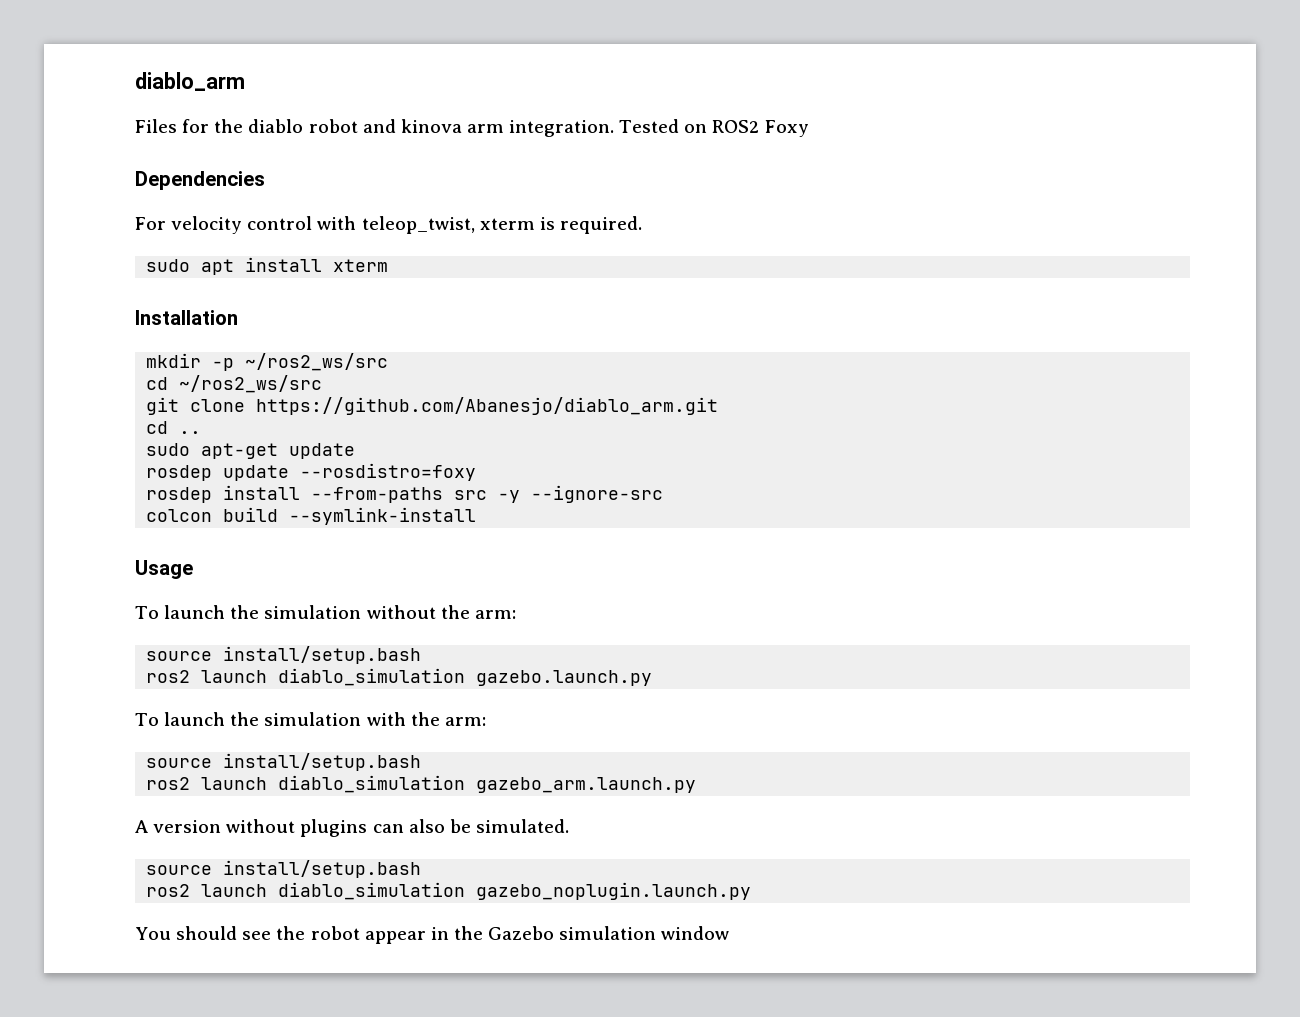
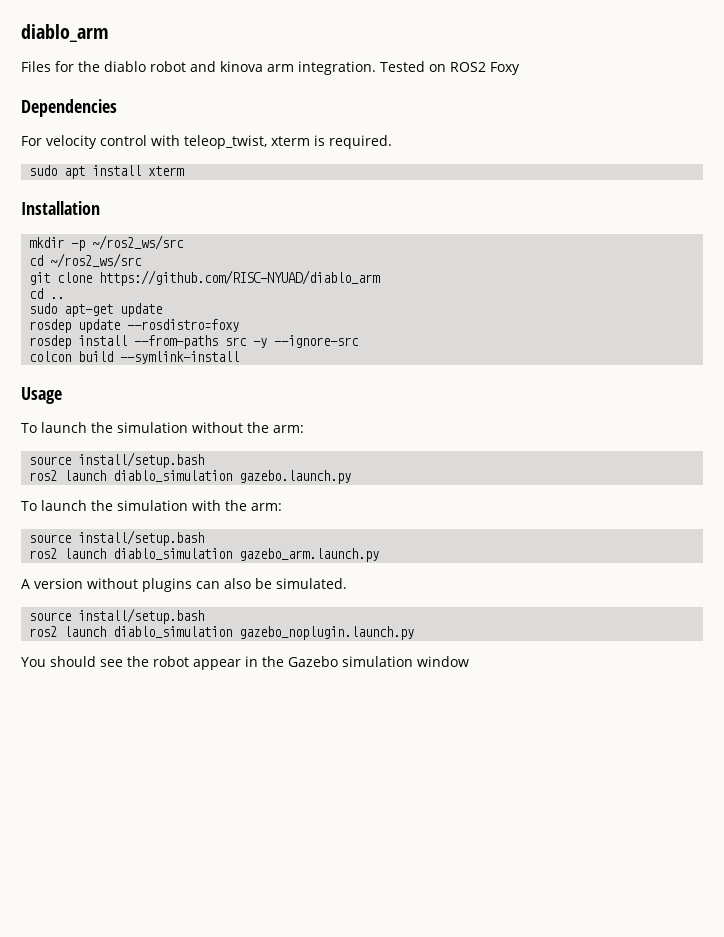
[256,397,719,415] https://github.com/Abanesjo/diablo_arm.git -> [99,270,381,286] https://github.com/RISC-NYUAD/diablo_arm

